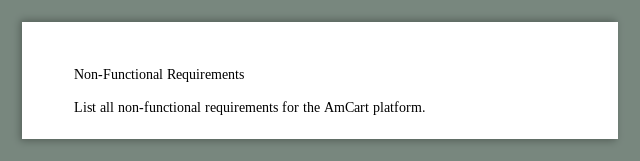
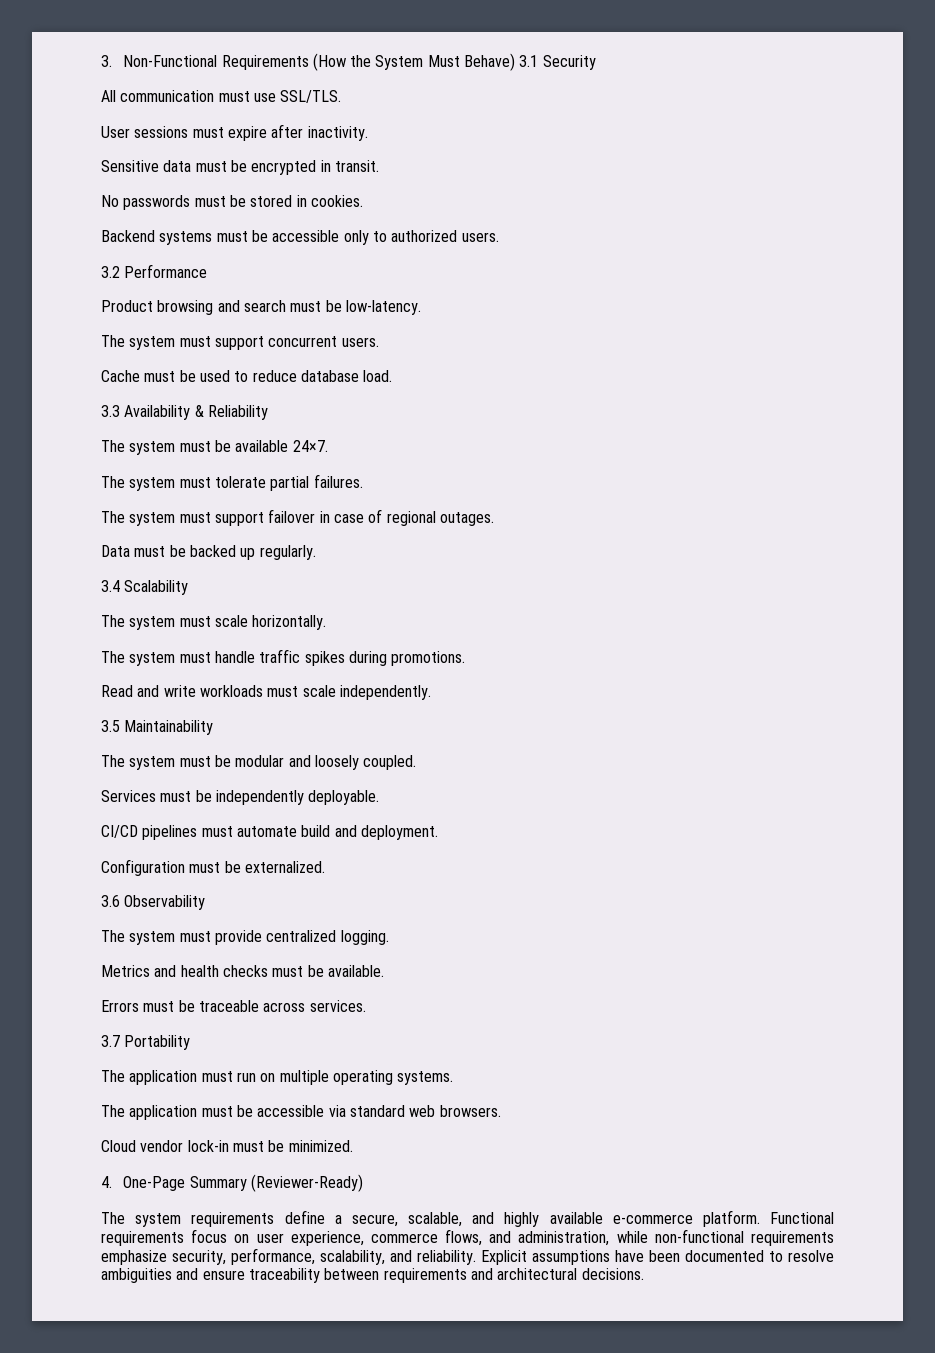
(74, 74) none -> [101,55,112,67] 3.
[74,101,426,115] // List all non-functional requirements for the AmCart platform. -> [312,53,596,71] [101,90,342,103] [101,124,368,141] [101,160,379,175] [101,195,363,210] [101,230,499,245] [101,264,208,278] [101,300,421,315] [101,335,379,350] [101,370,393,382] [101,405,268,420] [101,440,328,455] [101,474,363,491] [101,509,494,526] [101,545,316,560] [101,580,189,595] [101,615,327,630] [101,649,466,666] [101,685,431,700] [101,720,214,735] [101,755,417,770] [101,790,380,805] [101,825,438,840] [101,859,325,876] [101,895,206,910] [101,930,389,945] [101,965,384,977] [101,1000,366,1012] [101,1035,191,1050] [101,1070,454,1085] [101,1105,501,1120] [101,1140,353,1152] [101,1174,363,1192] [101,1210,834,1227] [101,1229,834,1246] [101,1248,834,1265] [101,1268,644,1283] (How the System Must Behave) 3.1 Security // All communication must use SSL/TLS. // User sessions must expire after inactivity. // Sensitive data must be encrypted in transit. // No passwords must be stored in cookies. // Backend systems must be accessible only to authorized users. // 3.2 Performance // Product browsing and search must be low-latency. // The system must support concurrent users. // Cache must be used to reduce database load. // 3.3 Availability & Reliability // The system must be available 24×7. // The system must tolerate partial failures. // The system must support failover in case of regional outages. // Data must be backed up regularly. // 3.4 Scalability // The system must scale horizontally. // The system must handle traffic spikes during promotions. // Read and write workloads must scale independently. // 3.5 Maintainability // The system must be modular and loosely coupled. // Services must be independently deployable. // CI/CD pipelines must automate build and deployment. // Configuration must be externalized. // 3.6 Observability // The system must provide centralized logging. // Metrics and health checks must be available. // Errors must be traceable across services. // 3.7 Portability // The application must run on multiple operating systems. // The application must be accessible via standard web browsers. // Cloud vendor lock-in must be minimized. // 4. One-Page Summary (Reviewer-Ready) // The system requirements define a secure, scalable, and highly available e-commerce platform. Functional requirements focus on user experience, commerce flows, and administration, while non-functional requirements emphasize security, performance, scalability, and reliability. Explicit assumptions have been documented to resolve ambiguities and ensure traceability between requirements and architectural decisions.

